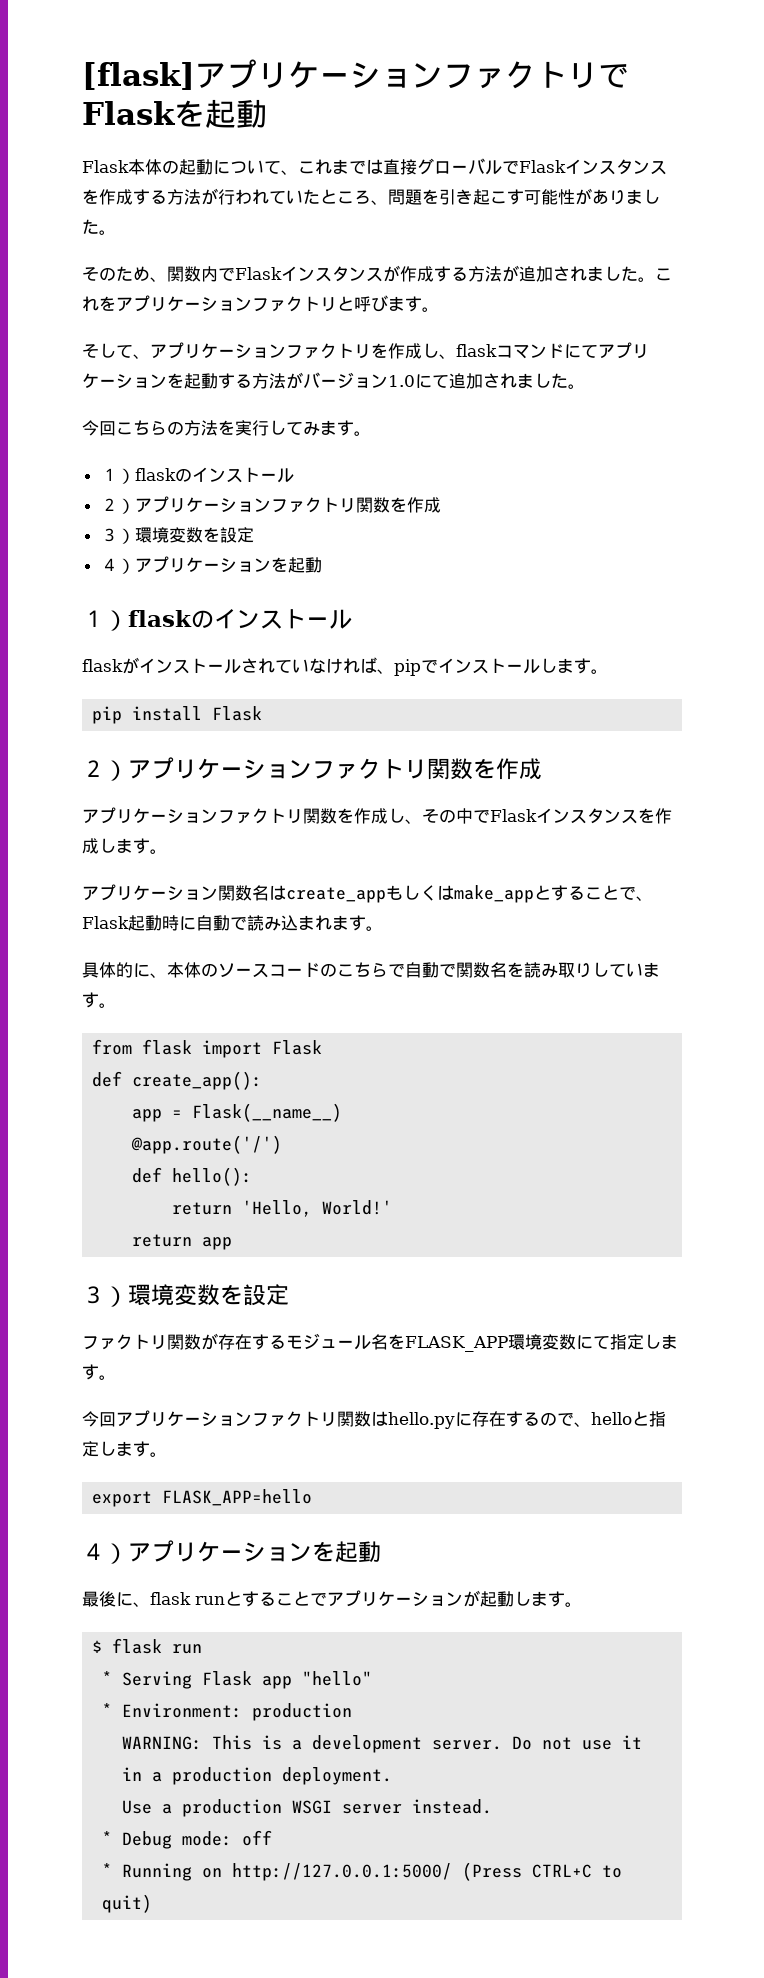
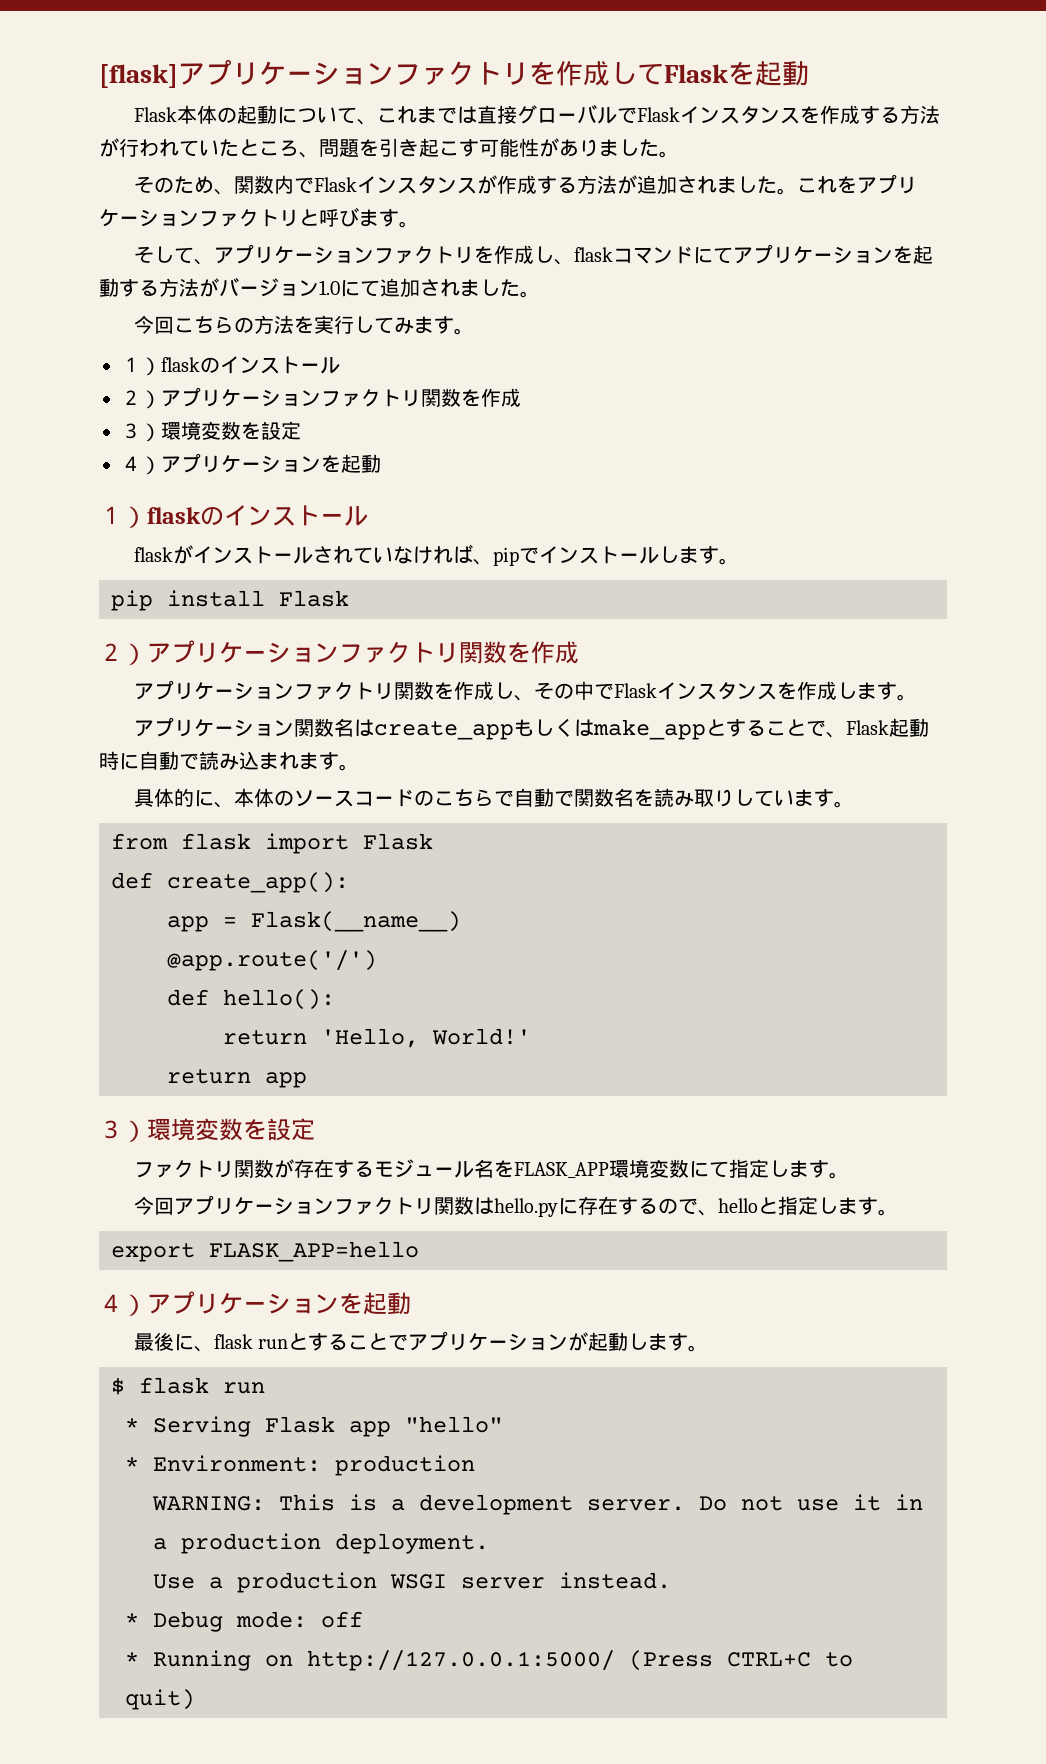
[598,64,629,88] で -> [529,61,664,86] を作成して

